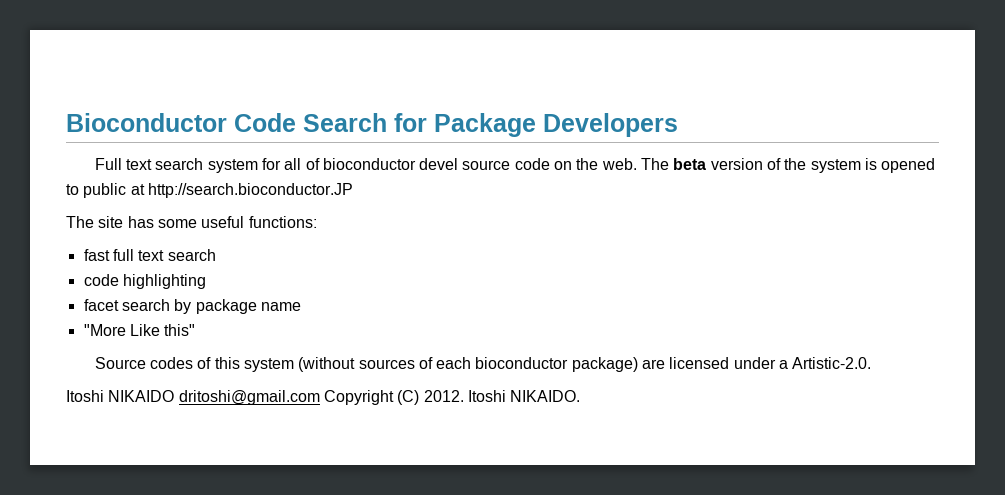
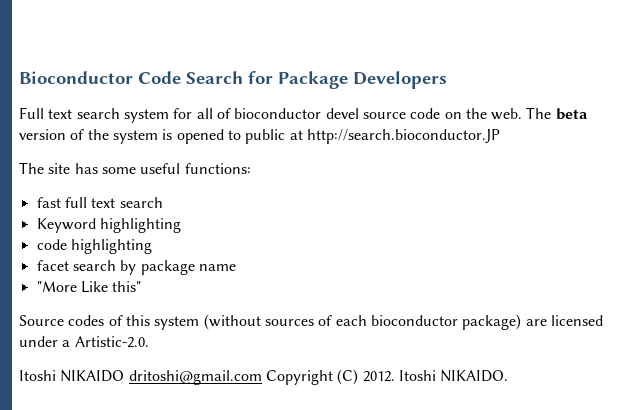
(216, 255) none -> [36,218,181,233] // Keyword highlighting

